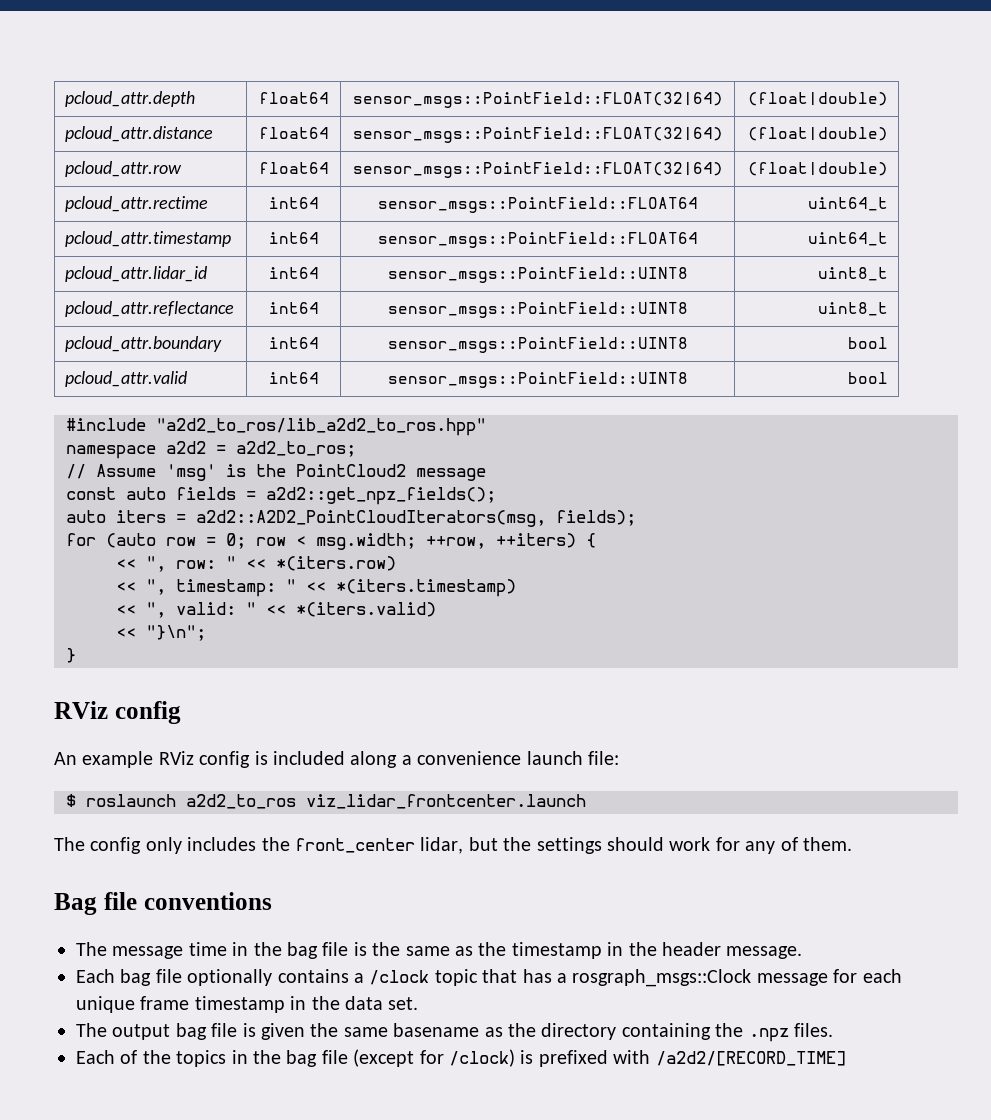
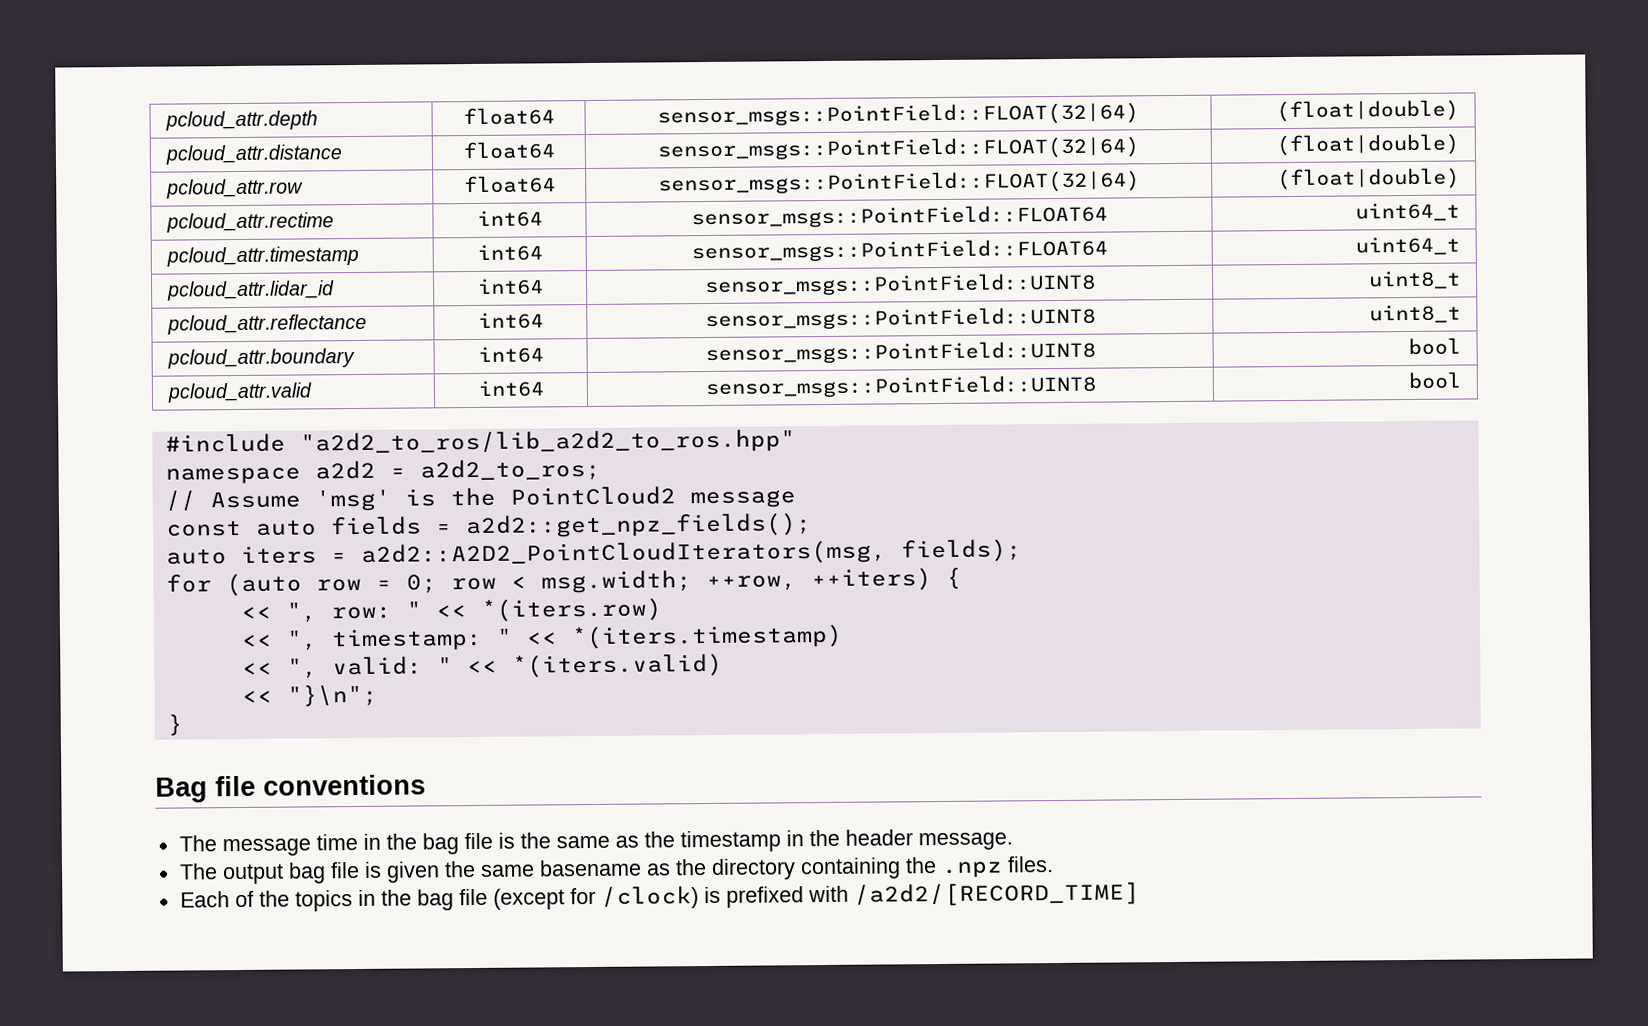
[54,701,181,724] [54,751,619,768] [66,794,586,809] [54,837,852,854] // RViz config // An example RViz config is included along a convenience launch file: // $ roslaunch a2d2_to_ros viz_lidar_frontcenter.launch // The config only includes the front_center lidar, but the settings should work for any of them. -> (183, 724) none
[76,969,902,987] [76,996,419,1013] // Each bag file optionally contains a /clock topic that has a rosgraph_msgs::Clock message for each unique frame timestamp in the data set. -> (1013, 841) none

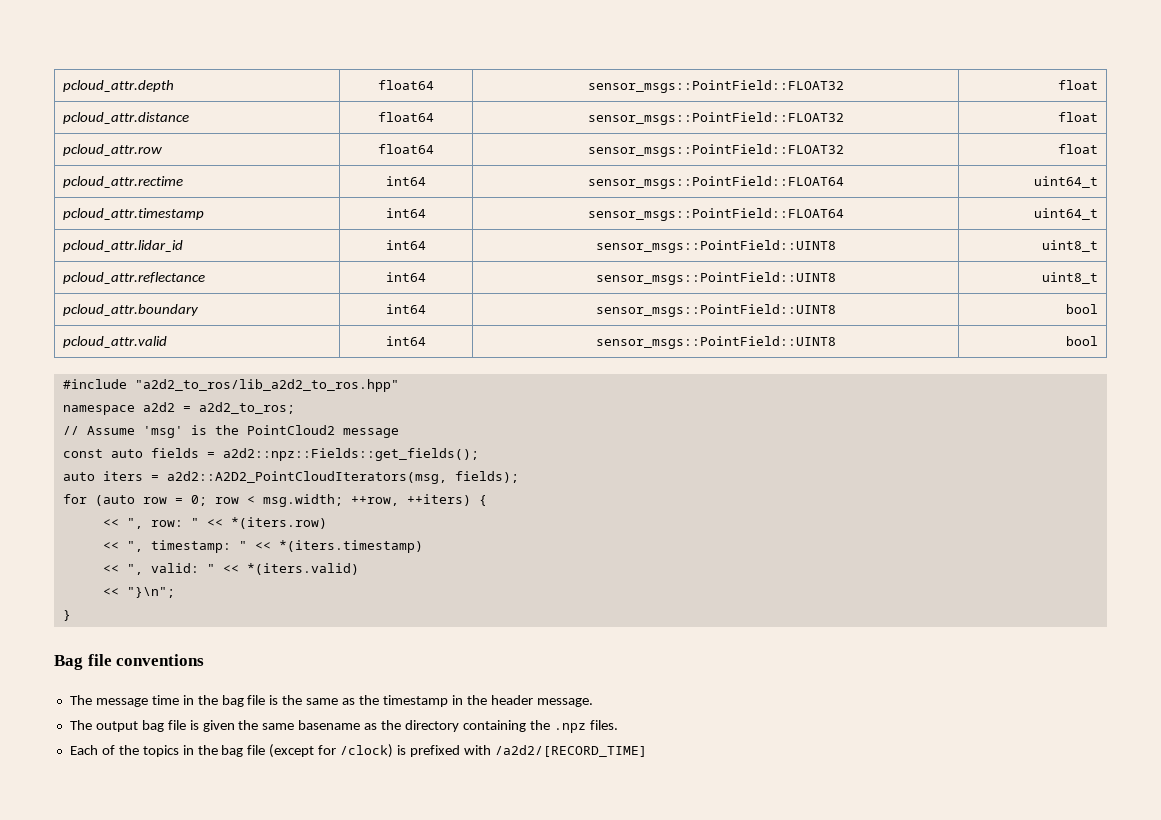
[657,102,1139,128] [1276,99,1460,123] sensor_msgs::PointField::FLOAT(32|64) | (float|double) -> [587,80,844,93] [1057,80,1098,90] sensor_msgs::PointField::FLOAT32 | float
[657,136,1139,162] [1276,133,1460,157] sensor_msgs::PointField::FLOAT(32|64) | (float|double) -> [587,112,844,125] [1057,112,1098,122] sensor_msgs::PointField::FLOAT32 | float
[658,170,1140,196] [1277,167,1461,191] sensor_msgs::PointField::FLOAT(32|64) | (float|double) -> [587,144,844,157] [1057,144,1098,154] sensor_msgs::PointField::FLOAT32 | float
[465,512,812,539] a2d2::get_npz_fields(); -> [222,448,479,461] a2d2::npz::Fields::get_fields();

